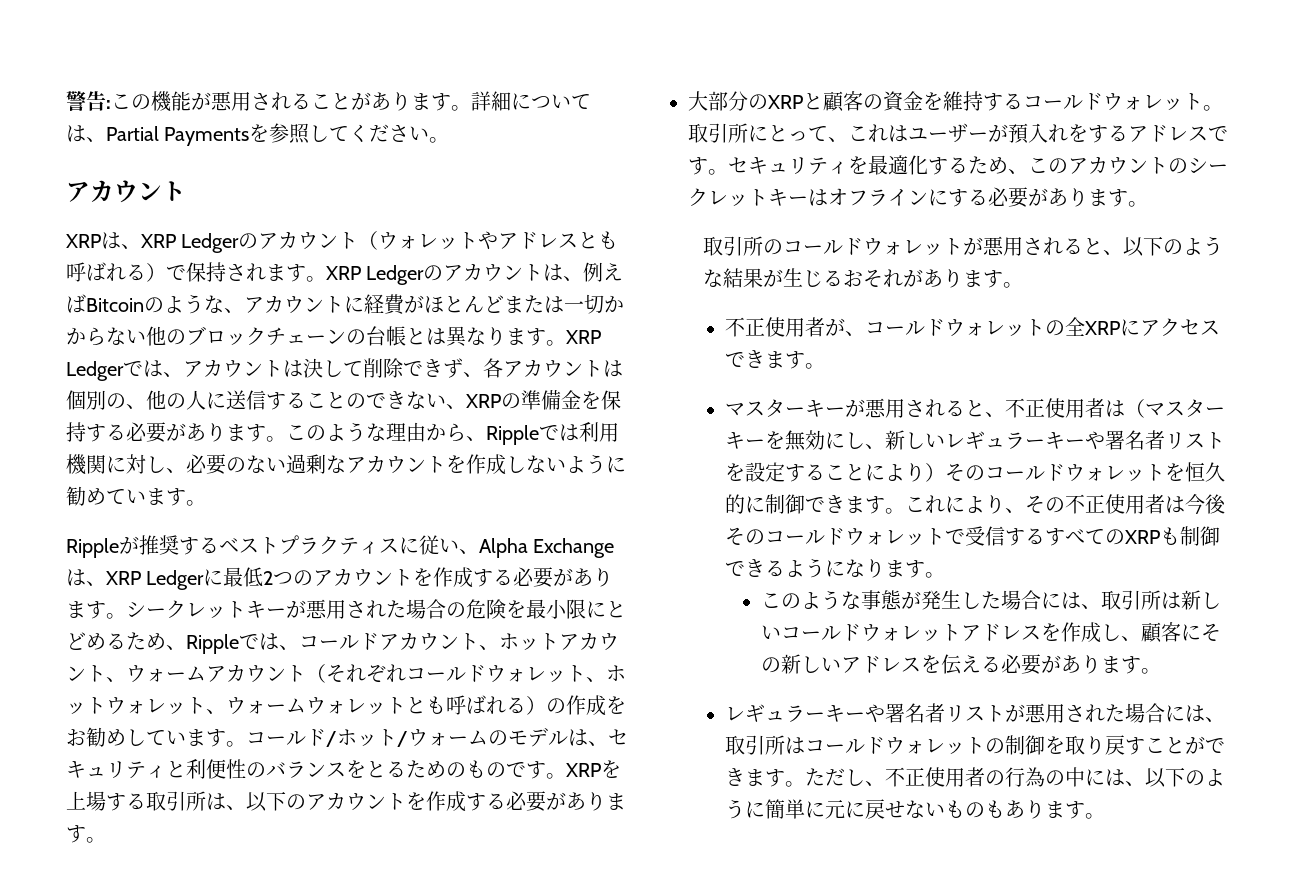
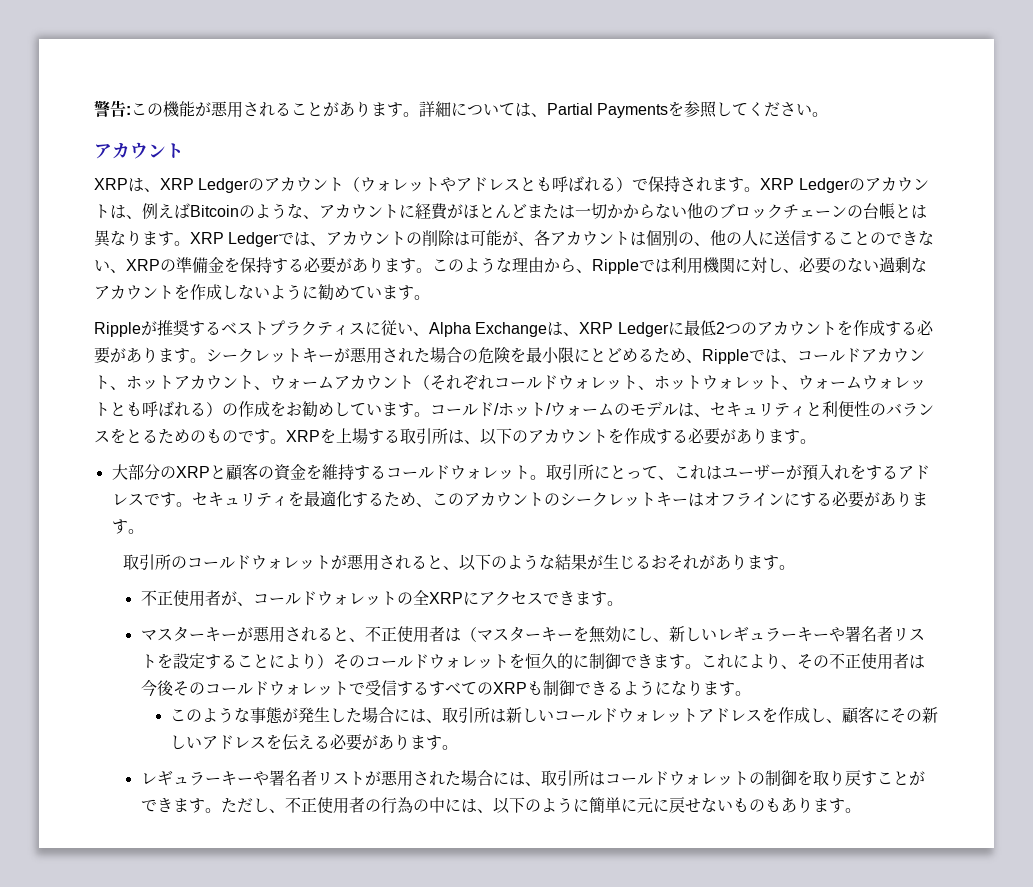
[283,358,463,378] は決して削除できず -> [406,230,519,246] の削除は可能が

